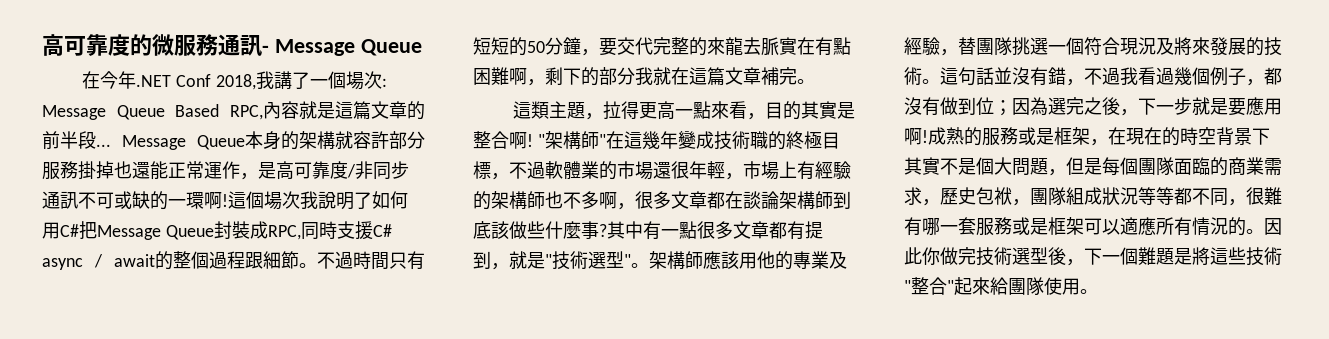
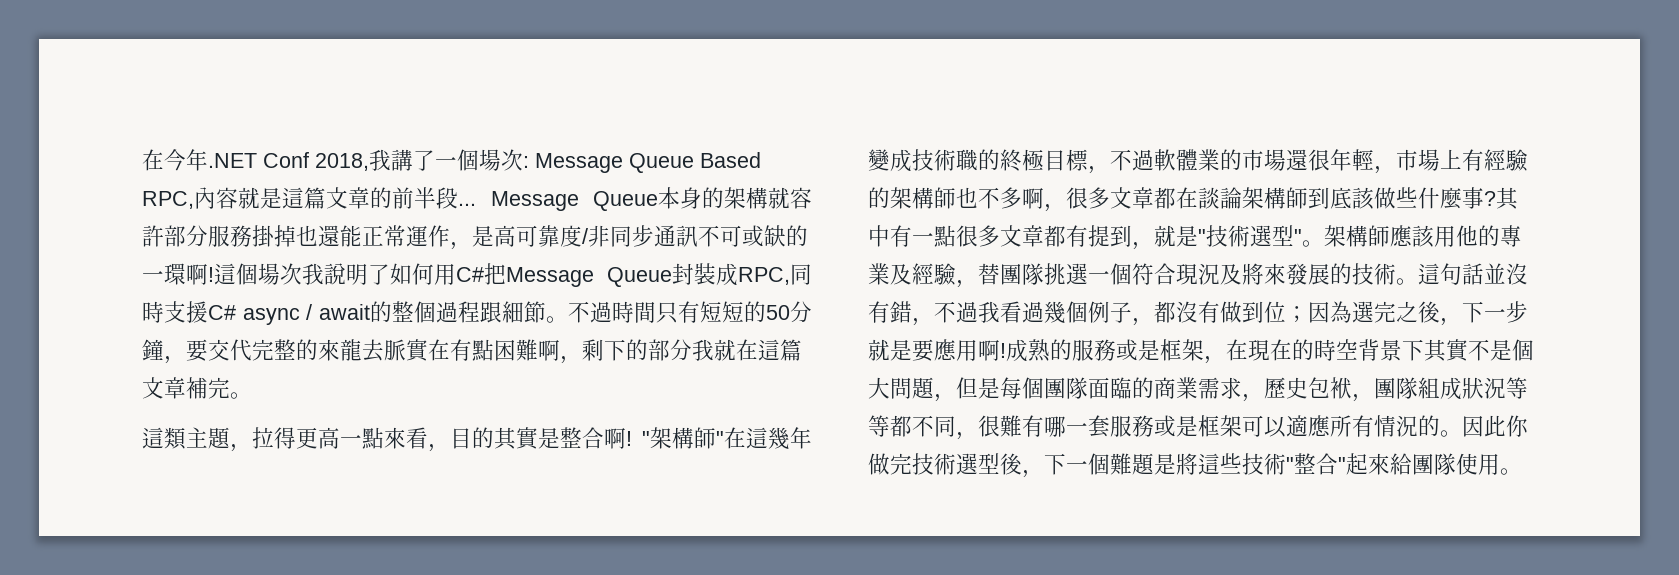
[42,34,422,57] 高可靠度的微服務通訊- Message Queue // -> (142, 160) none

